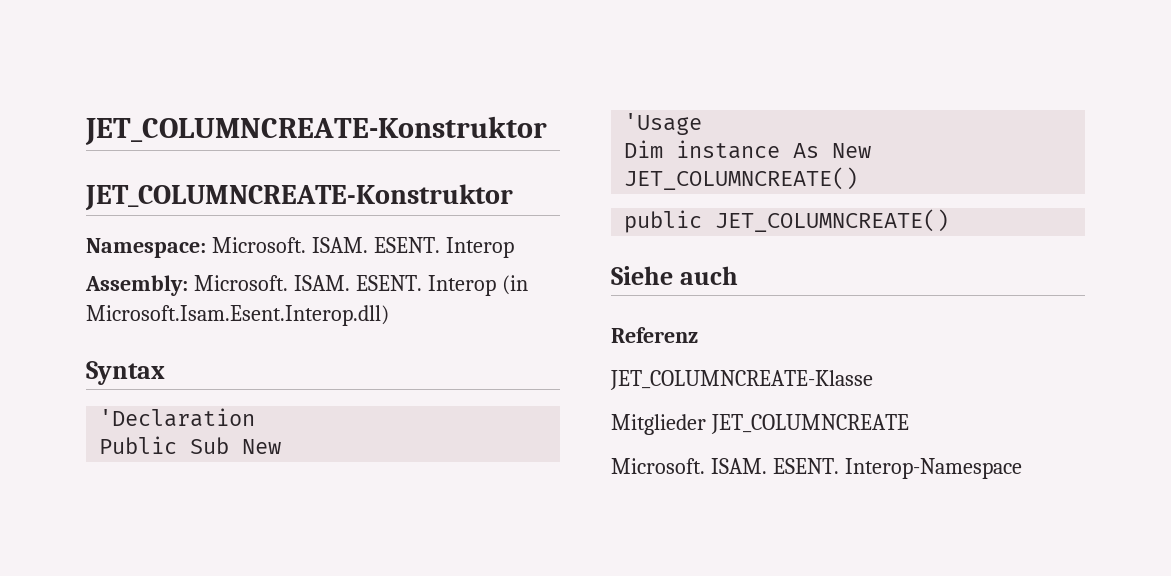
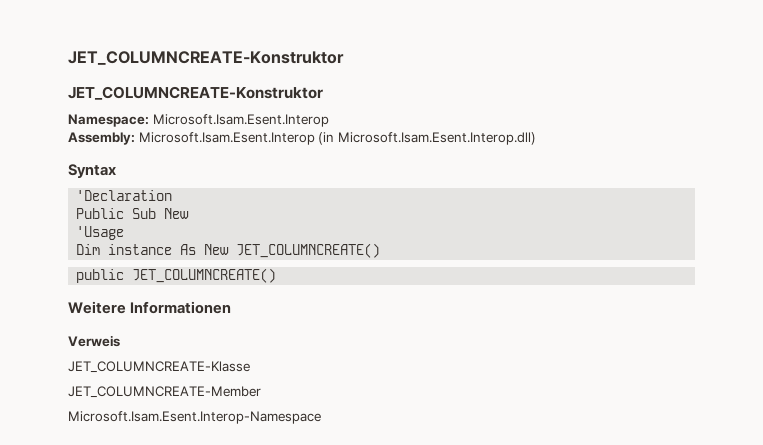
[211,237,514,258] [85,275,496,296] Microsoft. ISAM. ESENT. Interop // Assembly: Microsoft. ISAM. ESENT. Interop -> [152,114,329,127] [68,132,315,145] Microsoft.Isam.Esent.Interop // Assembly: Microsoft.Isam.Esent.Interop
[611,266,738,285] [611,327,698,343] [610,370,873,390] [611,414,909,435] [611,458,1022,479] Siehe auch // Referenz // JET_COLUMNCREATE-Klasse // Mitglieder JET_COLUMNCREATE // Microsoft. ISAM. ESENT. Interop-Namespace -> [68,301,232,314] [68,335,120,347] [68,361,250,373] [68,386,261,398] [68,411,321,424] Weitere Informationen // Verweis // JET_COLUMNCREATE-Klasse // JET_COLUMNCREATE-Member // Microsoft.Isam.Esent.Interop-Namespace

